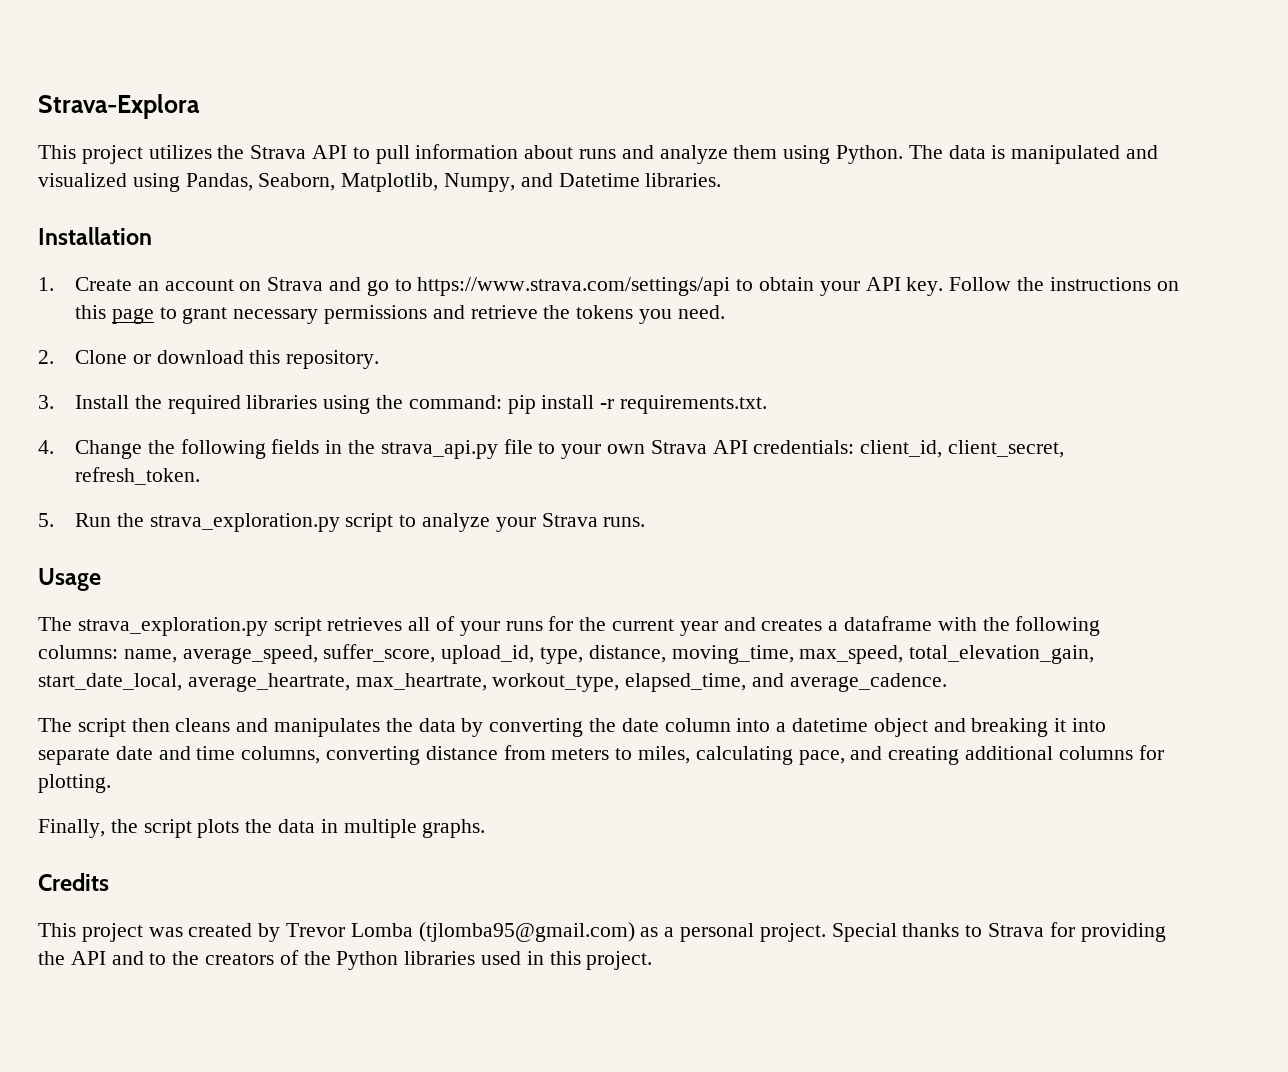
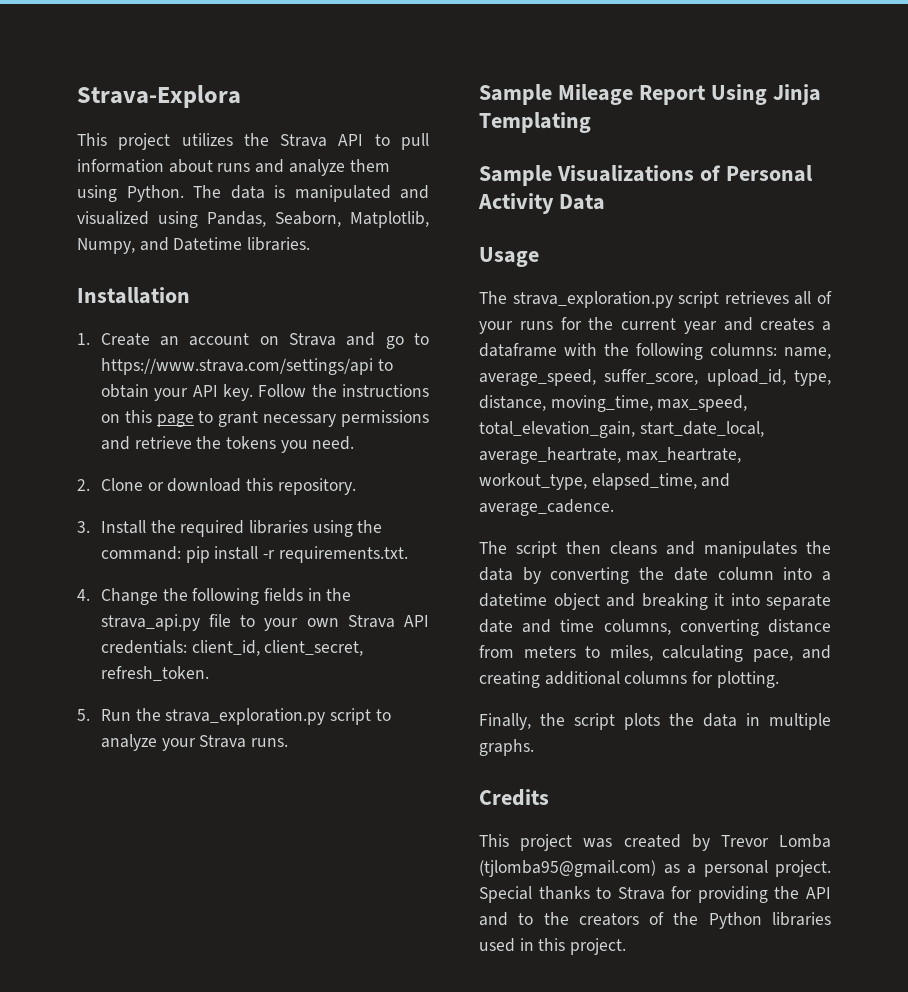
(646, 522) none -> [479,84,821,105] [479,112,591,133] [479,165,813,186] [478,193,605,214] // Sample Mileage Report Using Jinja Templating // Sample Visualizations of Personal Activity Data

